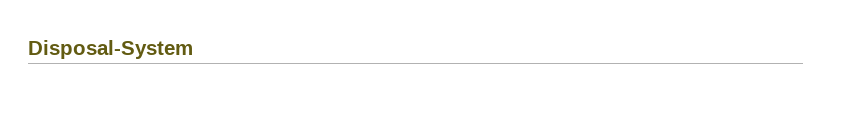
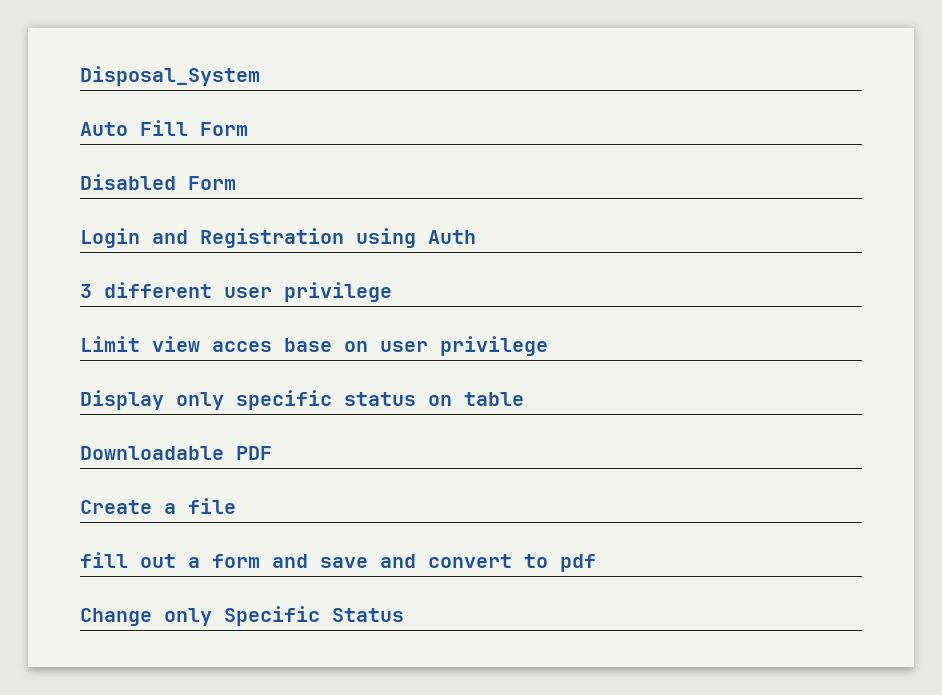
[28,40,193,59] Disposal-System -> [80,66,260,86] [80,120,248,136] [80,174,236,190] [80,228,476,248] [80,282,392,302] [80,336,548,356] [80,390,524,410] [80,446,272,460] [80,498,236,514] [80,552,596,572] [80,606,404,626] Disposal_System // Auto Fill Form // Disabled Form // Login and Registration using Auth // 3 different user privilege // Limit view acces base on user privilege // Display only specific status on table // Downloadable PDF // Create a file // fill out a form and save and convert to pdf // Change only Specific Status

